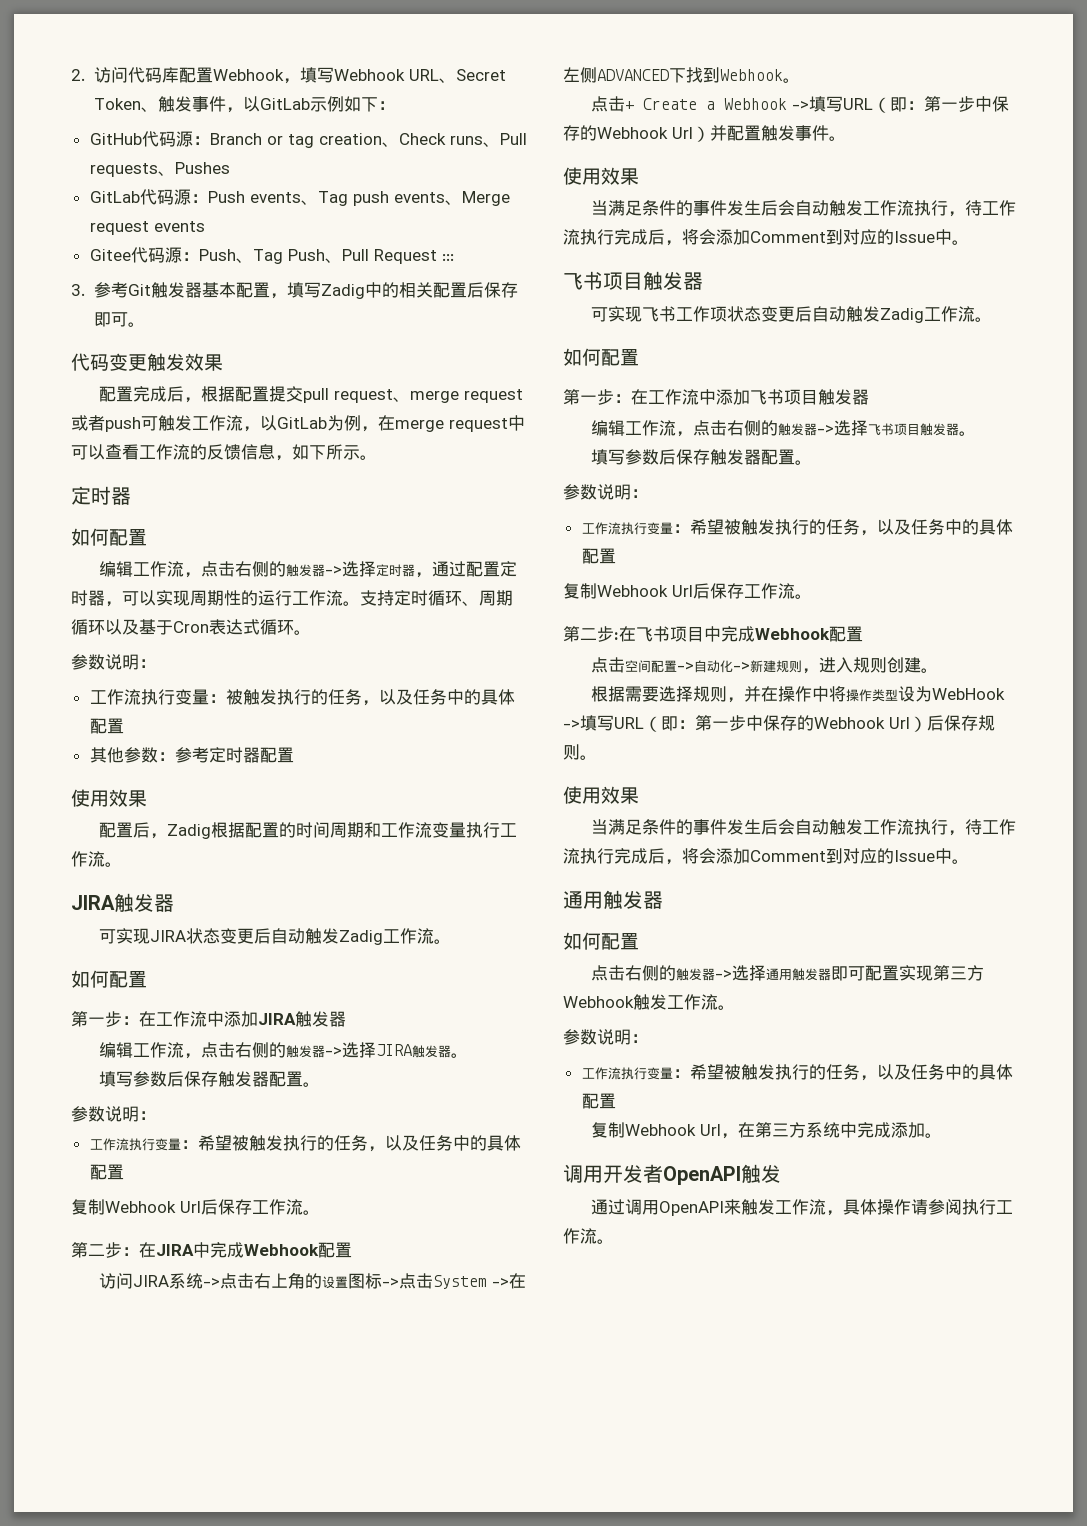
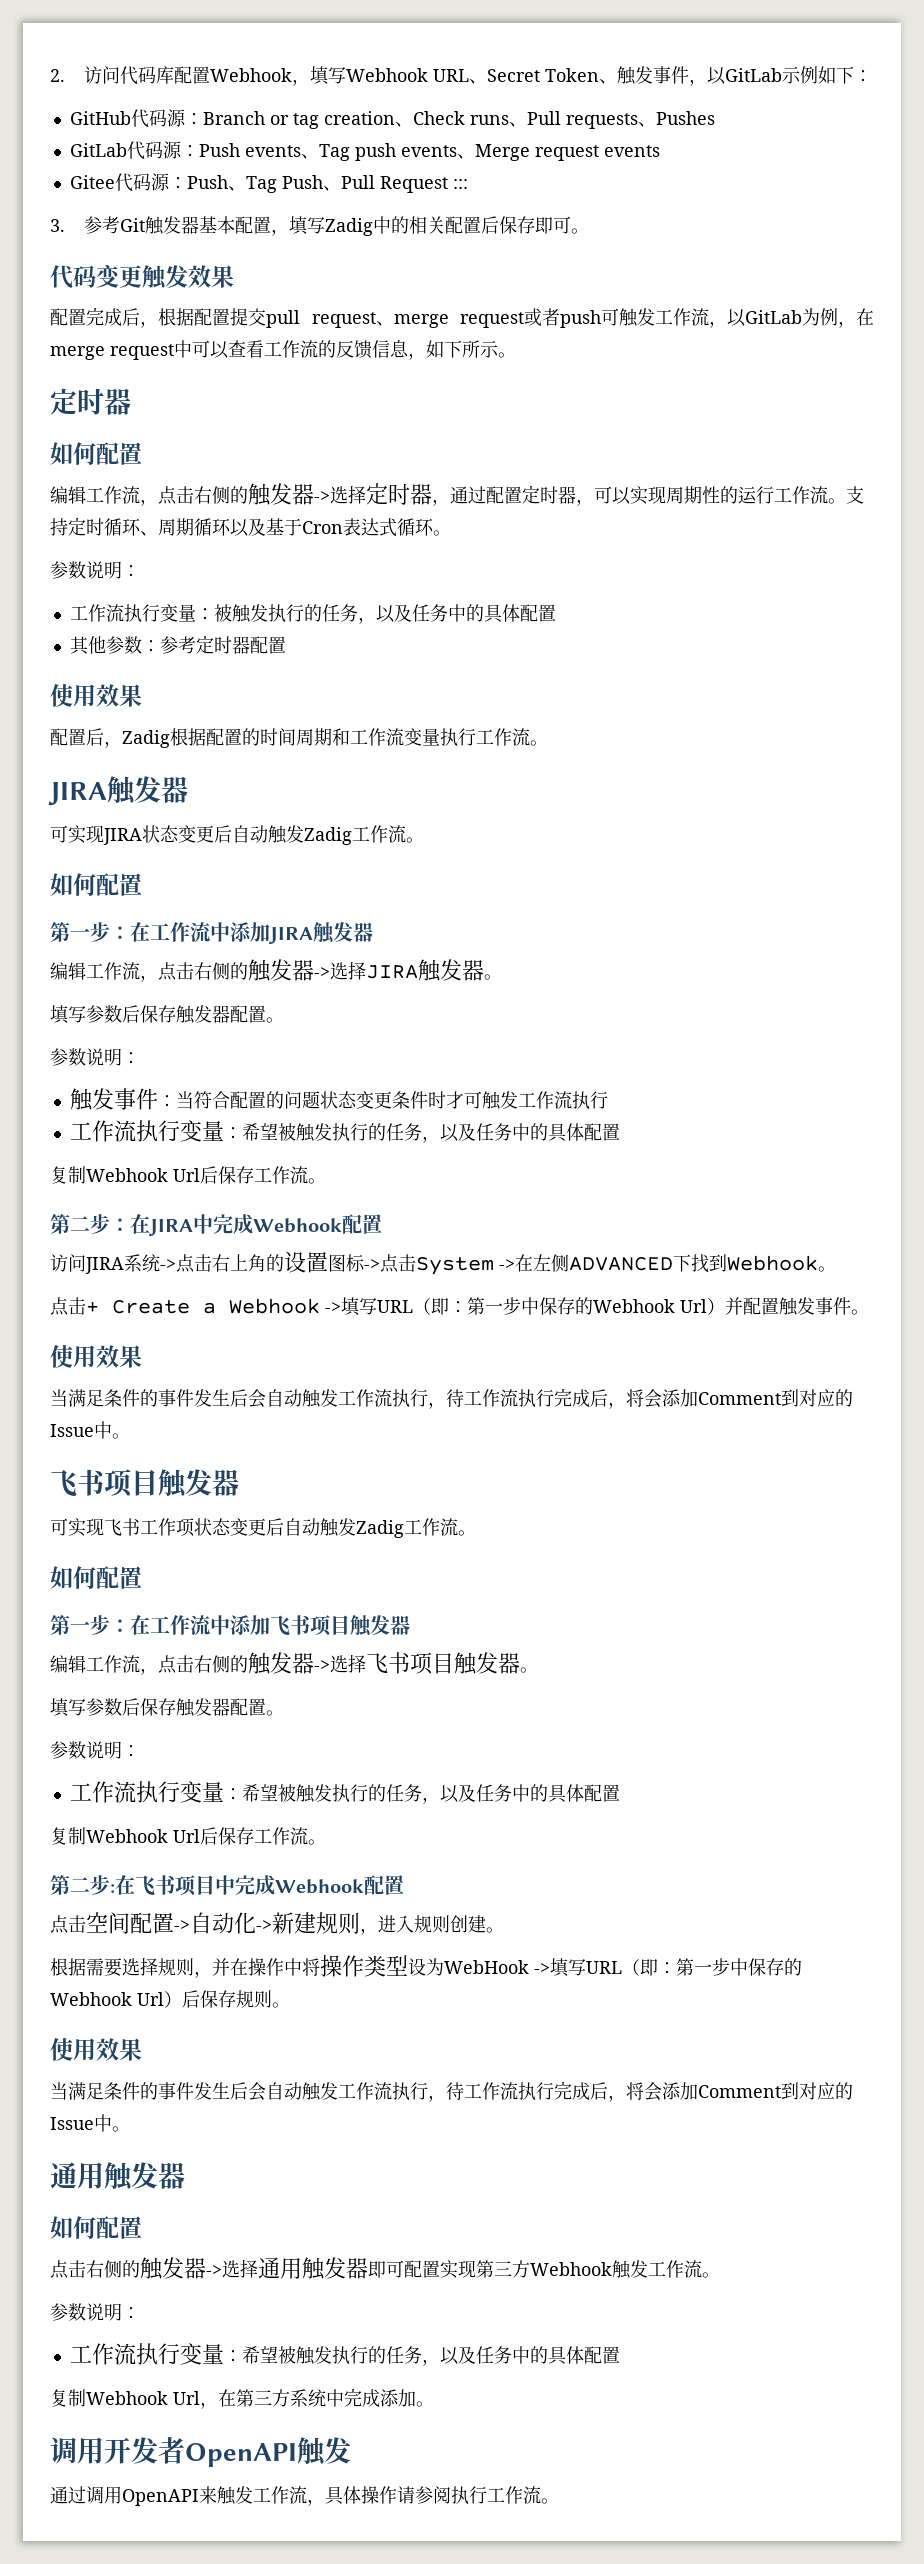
(156, 1115) none -> [69,1088,608,1111] // 触发事件：当符合配置的问题状态变更条件时才可触发工作流执行

